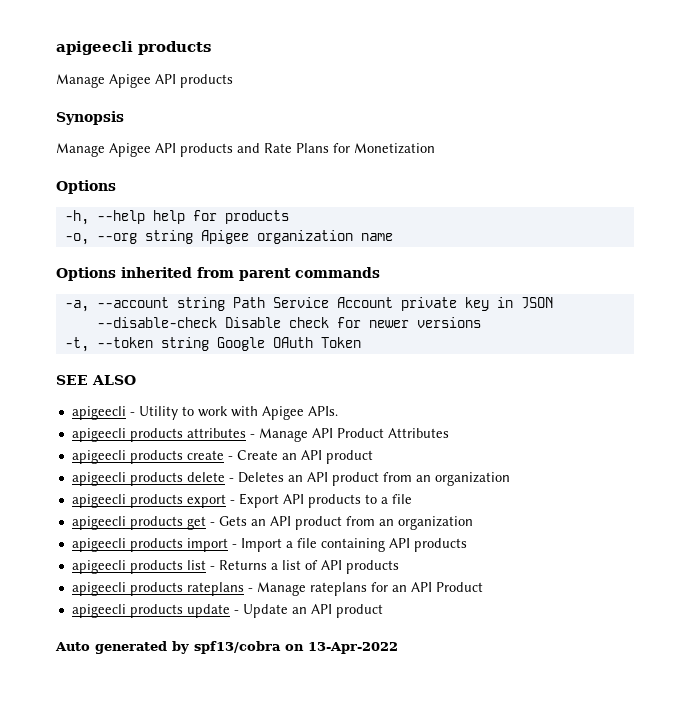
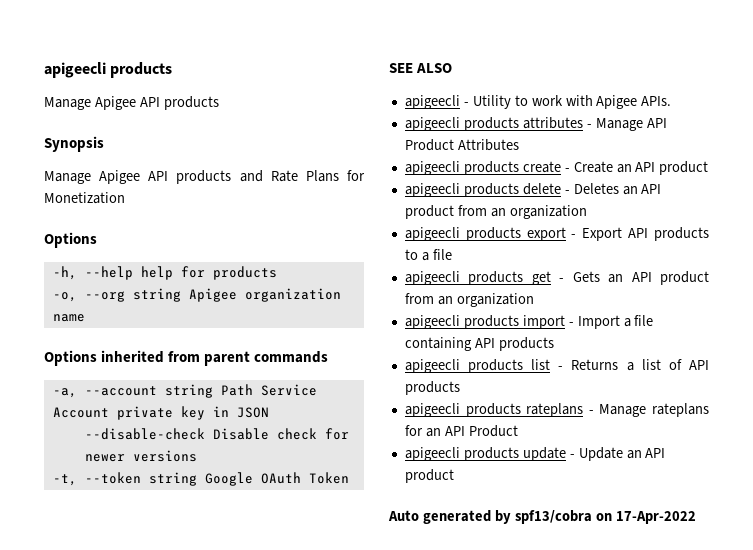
[308,642,398,654] 13-Apr-2022 -> [615,511,696,524] 17-Apr-2022

